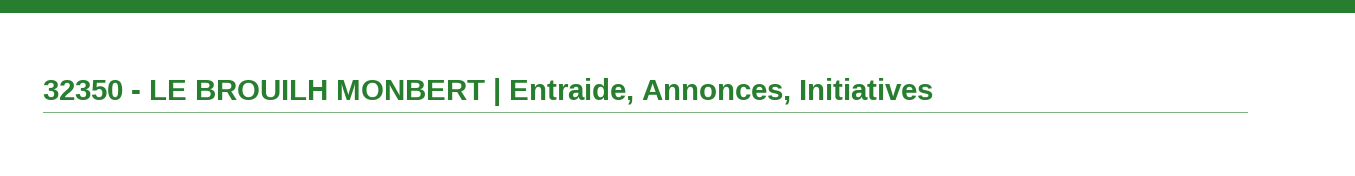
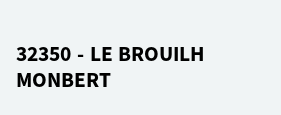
[493,78,933,106] | Entraide, Annonces, Initiatives -> (111, 80) none

